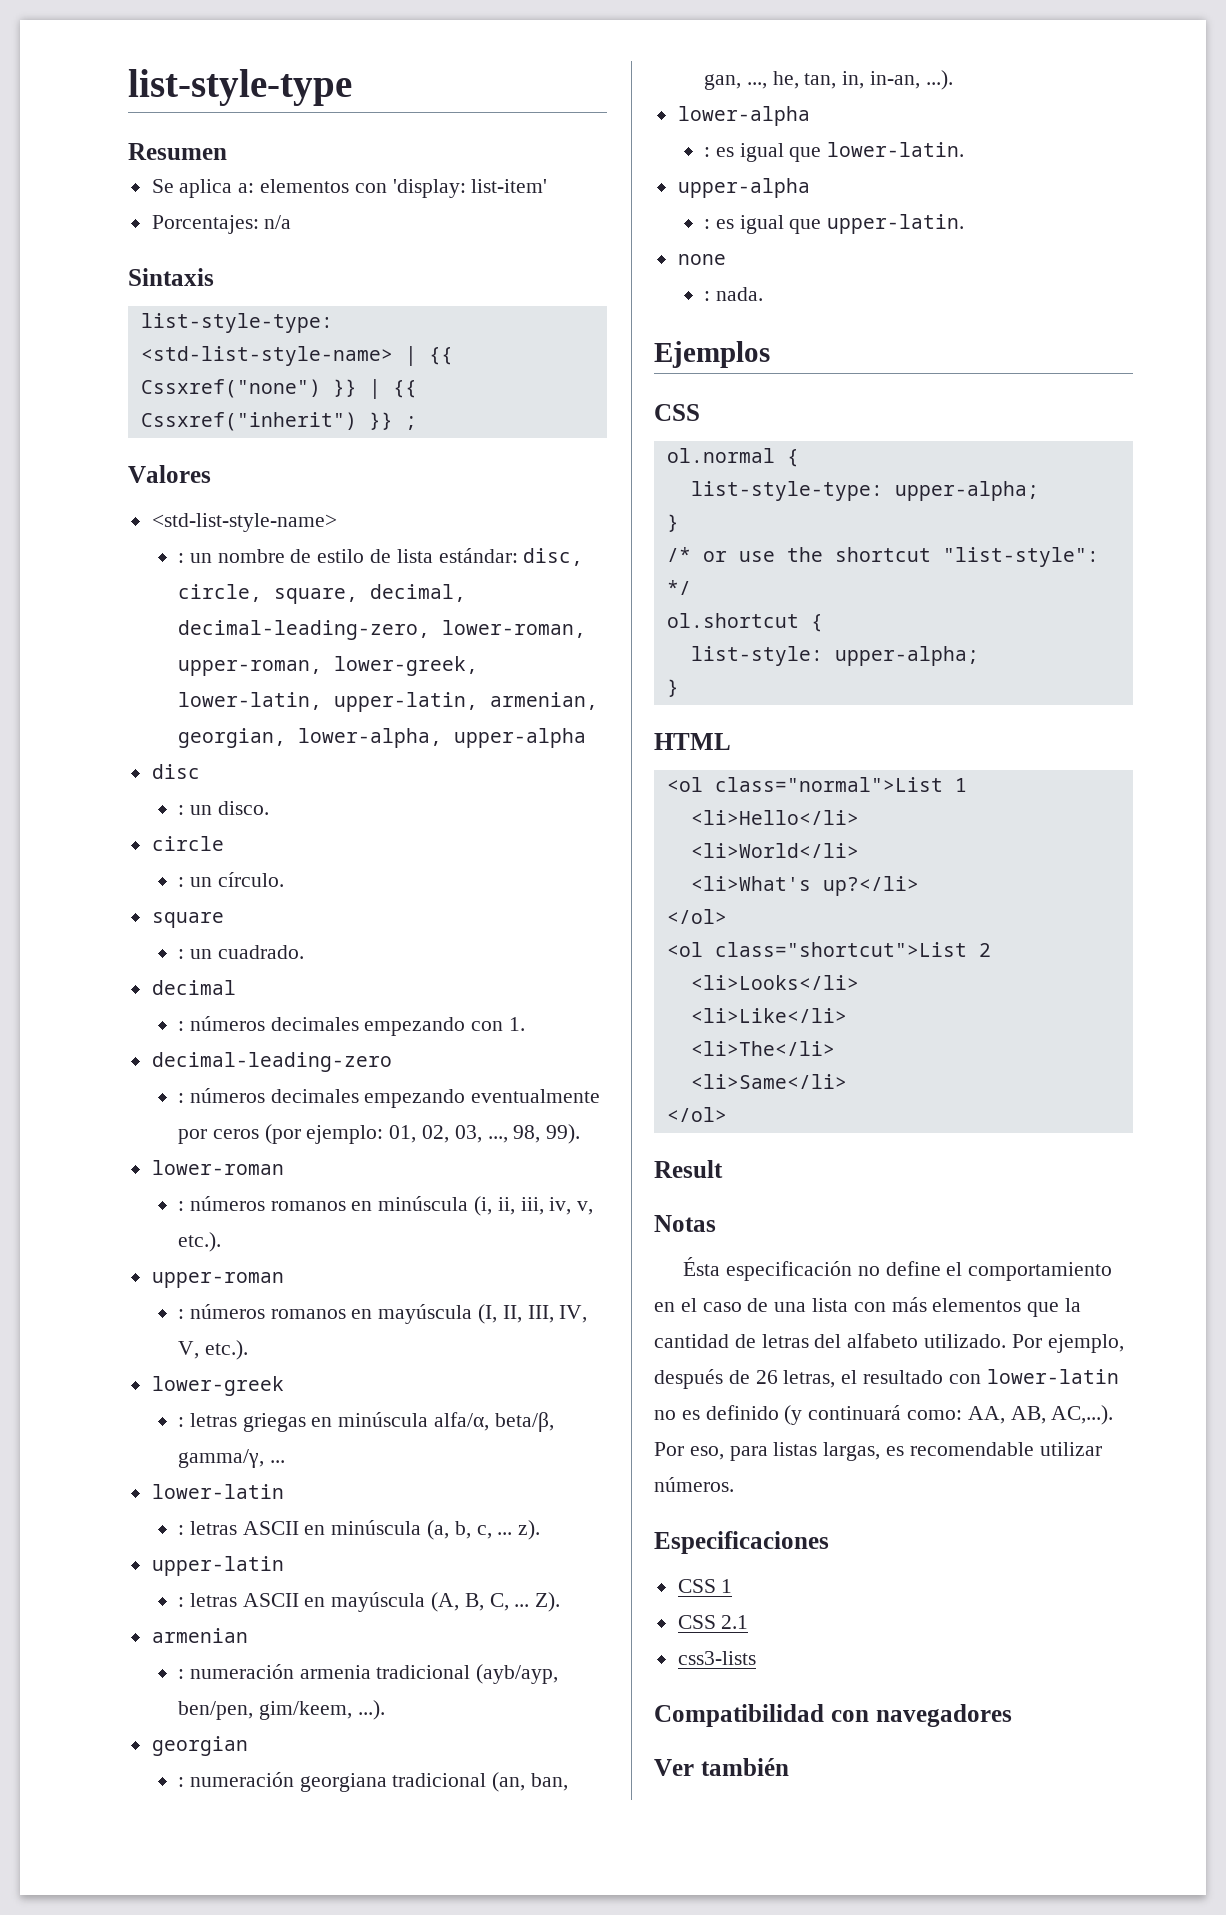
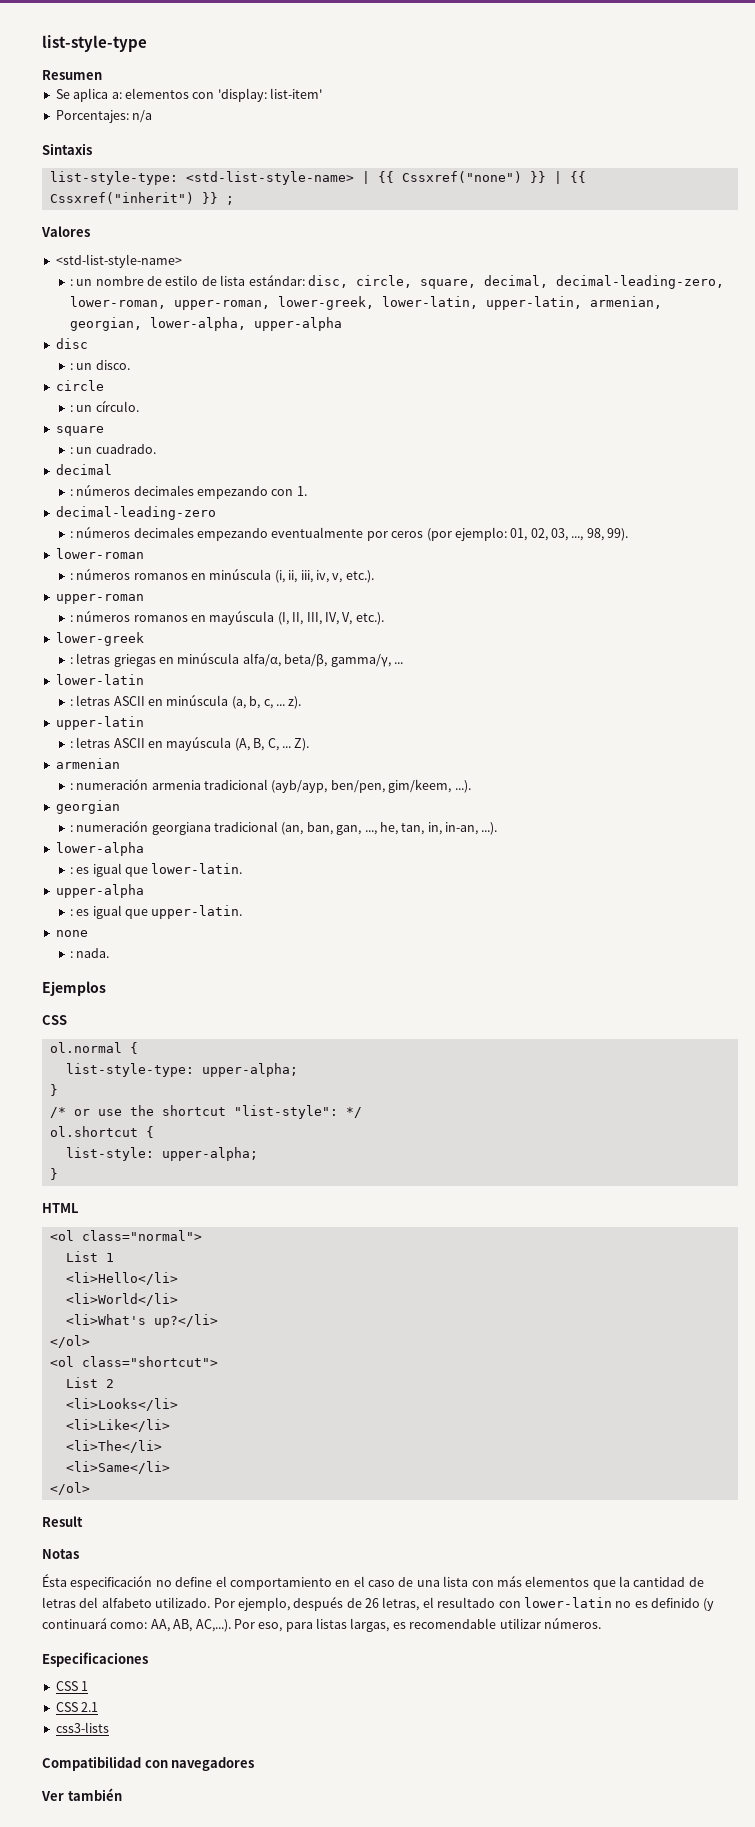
[714,777,943,792] class="normal">List -> [81,1230,202,1241] [65,1251,98,1262] class="normal"> // List
[714,942,967,957] class="shortcut">List -> [81,1356,218,1367] [65,1377,98,1388] class="shortcut"> // List

